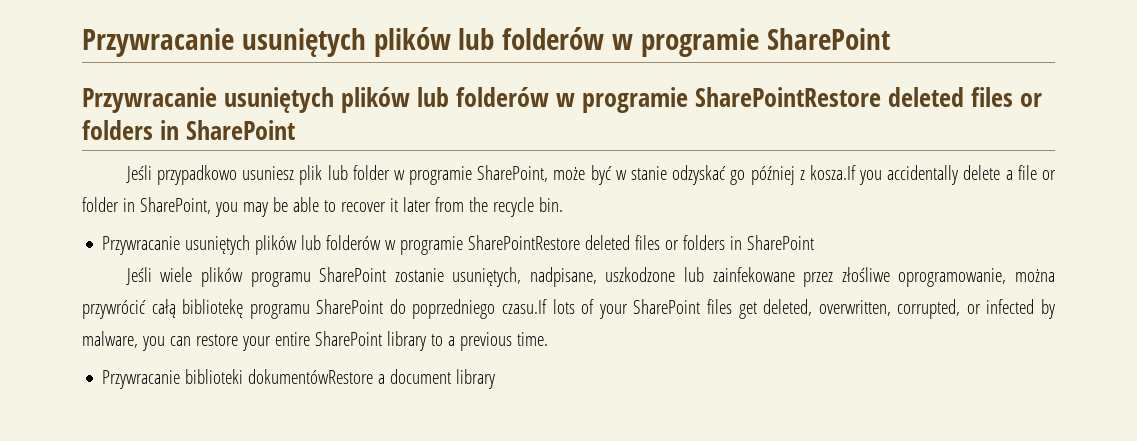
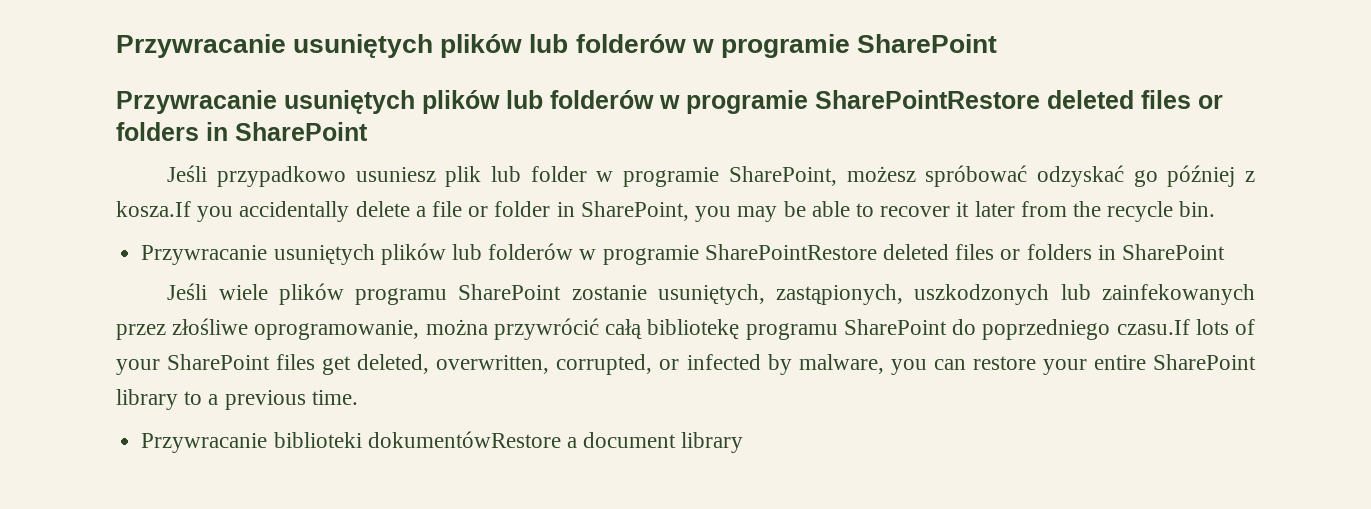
[553,165,667,185] może być w stanie -> [846,165,1028,187] możesz spróbować
[529,267,795,287] nadpisane, uszkodzone lub zainfekowane -> [776,284,1255,305] zastąpionych, uszkodzonych lub zainfekowanych

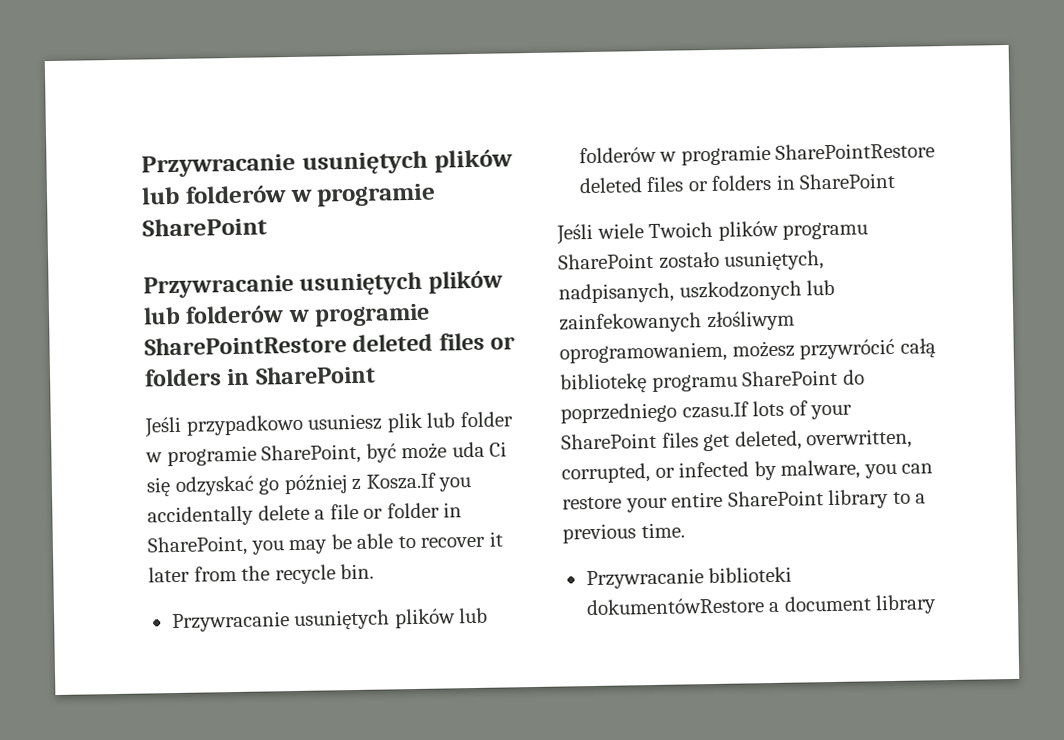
[846,165,1028,187] możesz spróbować -> [365,441,508,463] [146,477,171,497] być może uda Ci się
[116,201,191,217] kosza.If -> [365,472,436,490] Kosza.If
(268, 292) none -> [648,221,714,239] Twoich
[571,284,1255,305] [116,318,488,340] zostanie usuniętych, zastąpionych, uszkodzonych lub zainfekowanych przez złośliwe oprogramowanie, można -> [658,250,825,271] [558,279,836,304] [559,310,795,334] [559,340,795,364] zostało usuniętych, nadpisanych, uszkodzonych lub zainfekowanych złośliwym oprogramowaniem, możesz

